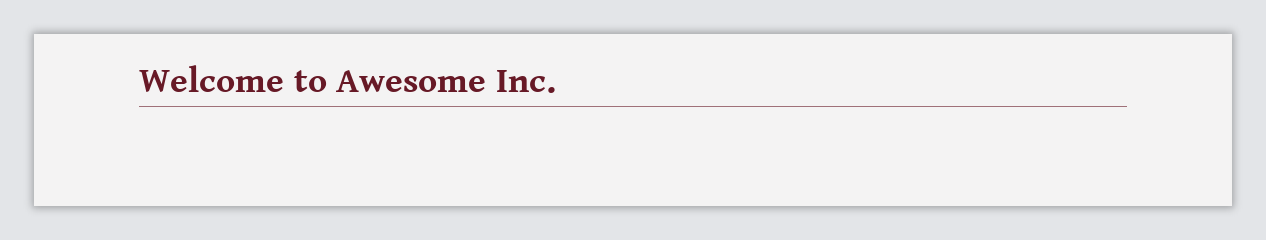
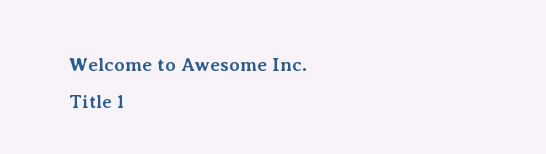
(556, 81) none -> [69,95,124,108] // Title 1

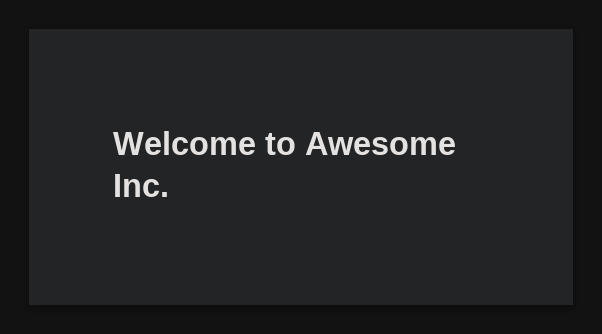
[69,95,124,108] // Title 1 -> (169, 185) none

